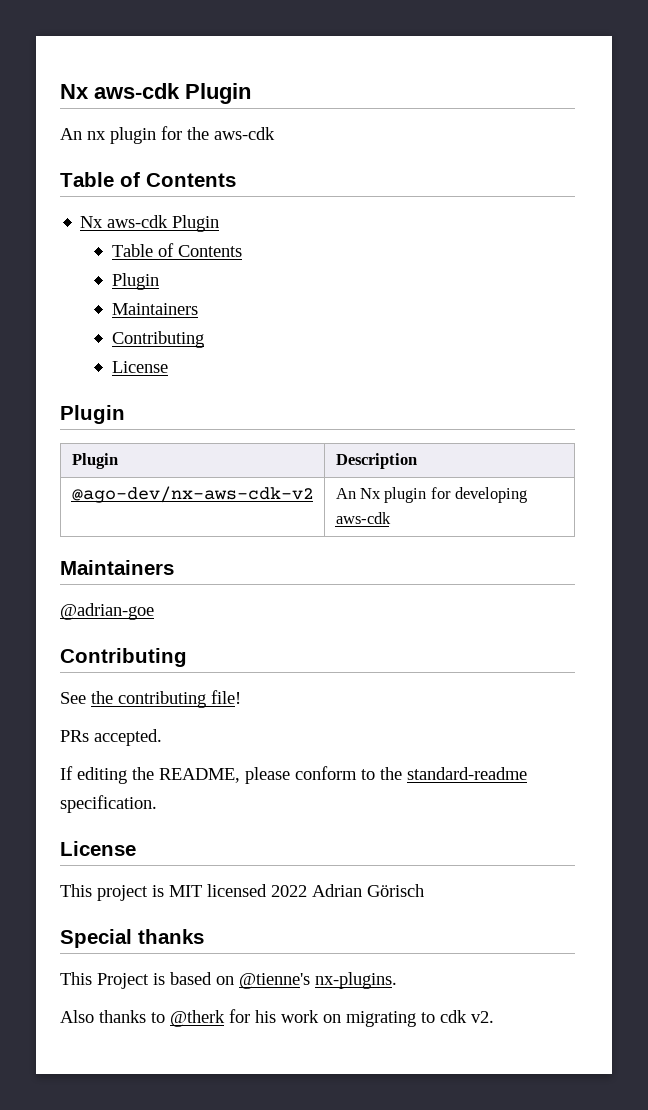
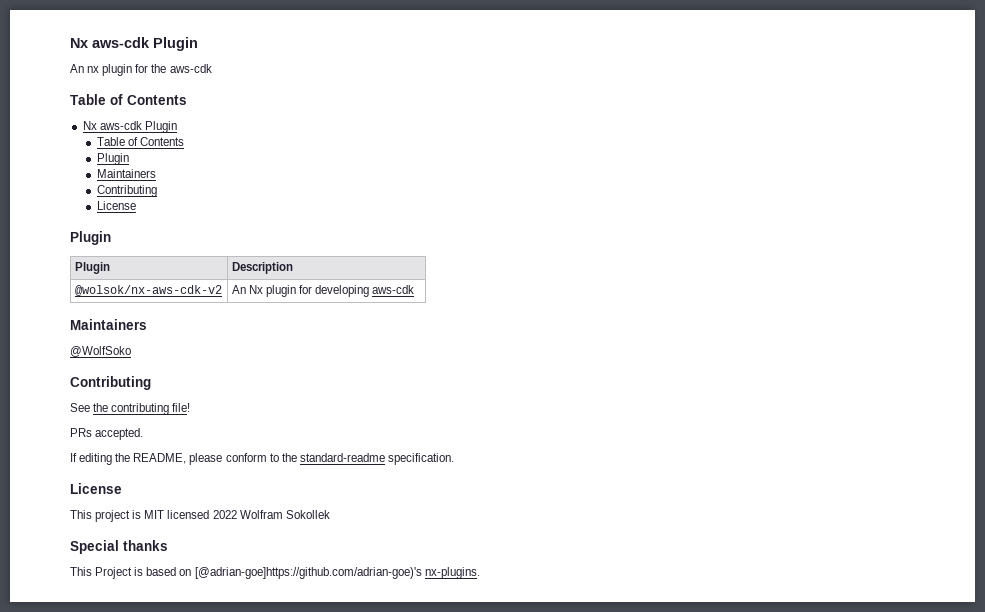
[71,486,314,503] @ago-dev/nx-aws-cdk-v2 -> [74,285,222,296] @wolsok/nx-aws-cdk-v2
[60,603,154,620] @adrian-goe -> [70,346,131,357] @WolfSoko
[312,884,424,897] Adrian Görisch -> [239,510,330,519] Wolfram Sokollek
[239,973,310,989] @tienne's -> [194,567,422,579] [@adrian-goe]https://github.com/adrian-goe)'s
[60,1009,494,1027] // Also thanks to @therk for his work on migrating to cdk v2. -> (480, 573) none

